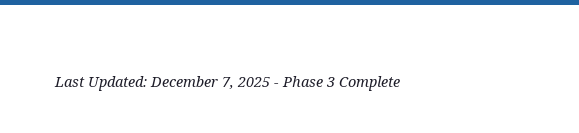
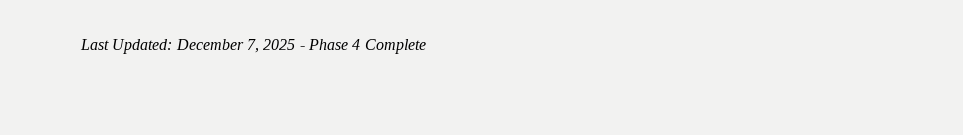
[326,77,335,87] 3 -> [352,39,361,50] 4

